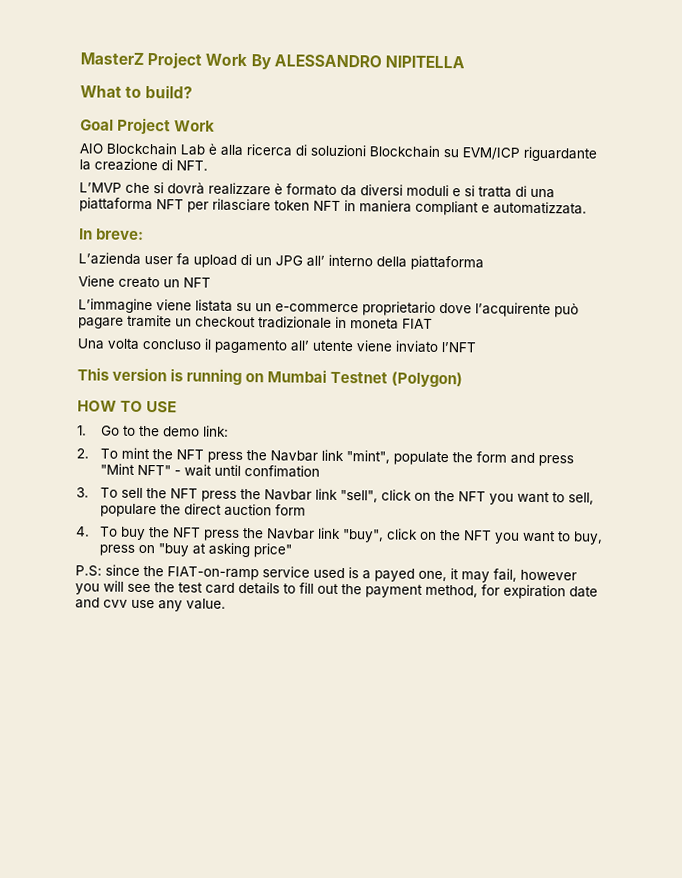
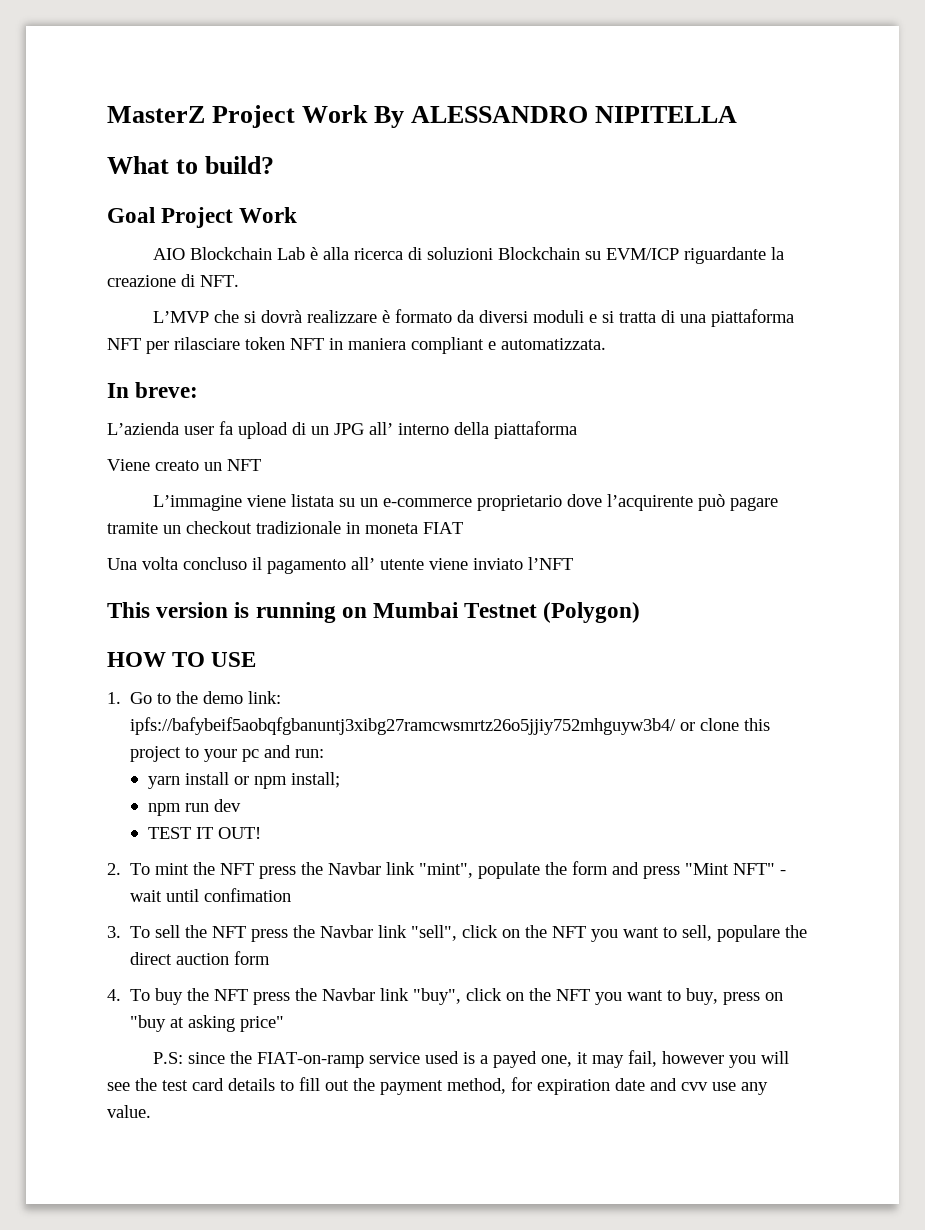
(230, 431) none -> [130,717,771,735] [130,745,325,762] [148,772,341,789] [148,799,242,816] [148,827,262,839] ipfs://bafybeif5aobqfgbanuntj3xibg27ramcwsmrtz26o5jjiy752mhguyw3b4/ or clone this project to your pc and run: // yarn install or npm install; // npm run dev // TEST IT OUT!

